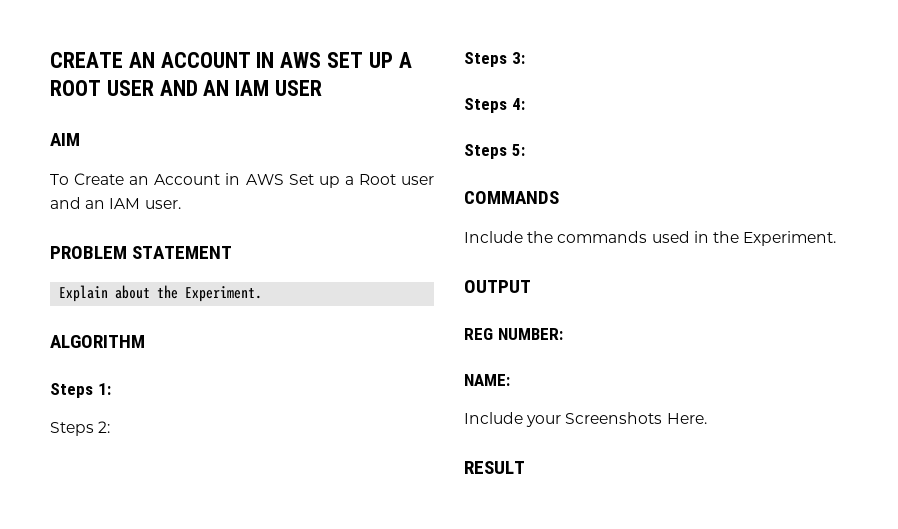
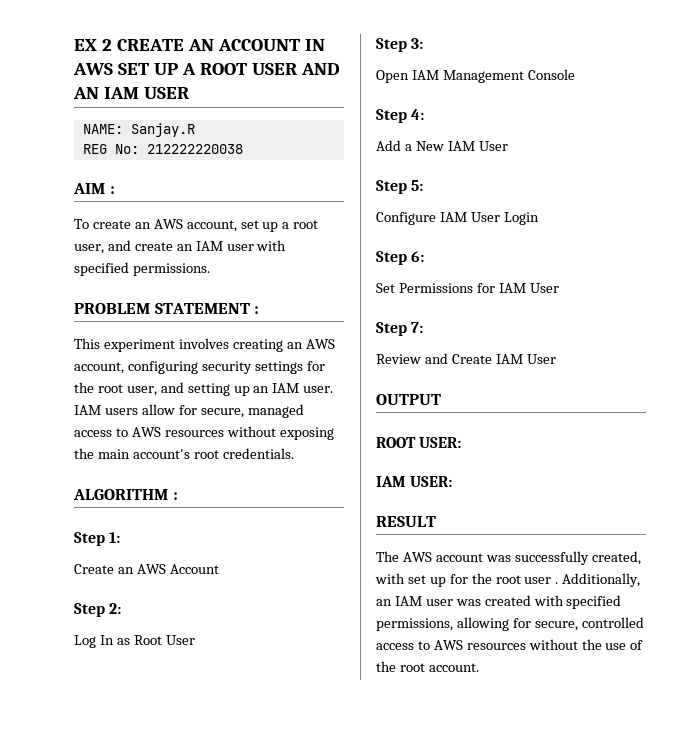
(50, 60) none -> [74,39,112,51] EX 2
(323, 88) none -> [82,123,195,137] [82,144,243,154] // NAME: Sanjay.R // REG No: 212222220038
(80, 139) none -> [109,186,115,194] :
[74,173,435,188] [50,197,181,209] [50,246,233,259] [59,285,263,302] Create an Account in AWS Set up a Root user and an IAM user. // PROBLEM STATEMENT // Explain about the Experiment. -> [92,219,319,232] [74,240,287,254] [74,262,210,276] [74,303,260,314] [74,338,335,352] [74,361,325,374] [74,382,334,396] [74,404,304,418] [74,426,334,440] [74,448,294,459] create an AWS account, set up a root user, and create an IAM user with specified permissions. // PROBLEM STATEMENT : // This experiment involves creating an AWS account, configuring security settings for the root user, and setting up an IAM user. IAM users allow for secure, managed access to AWS resources without exposing the main account's root credentials.
[50,383,93,398] // Steps -> [172,492,178,500] [74,532,105,546] : // Step
[50,421,111,436] [464,52,525,67] [464,98,525,113] [464,144,525,159] [464,191,559,204] [464,231,837,246] [464,280,531,293] [464,328,563,340] [464,374,510,386] [464,412,707,427] [464,461,525,474] Steps 2: // Steps 3: // Steps 4: // Steps 5: // COMMANDS // Include the commands used in the Experiment. // OUTPUT // REG NUMBER: // NAME: // Include your Screenshots Here. // RESULT -> [74,564,219,574] [74,603,122,617] [74,635,195,648] [376,38,424,52] [376,69,575,83] [376,109,425,123] [376,140,508,151] [376,180,424,194] [376,212,539,225] [376,251,425,265] [376,283,559,293] [376,322,424,336] [376,353,556,364] [376,394,441,405] [376,437,462,448] [376,476,453,487] [376,516,436,527] [376,551,641,565] [375,573,641,587] [376,595,622,609] [376,617,644,631] [376,639,644,650] [376,661,479,672] Create an AWS Account // Step 2: // Log In as Root User // Step 3: // Open IAM Management Console // Step 4: // Add a New IAM User // Step 5: // Configure IAM User Login // Step 6: // Set Permissions for IAM User // Step 7: // Review and Create IAM User // OUTPUT // ROOT USER: // IAM USER: // RESULT // The AWS account was successfully created, with set up for the root user . Additionally, an IAM user was created with specified permissions, allowing for secure, controlled access to AWS resources without the use of the root account.

